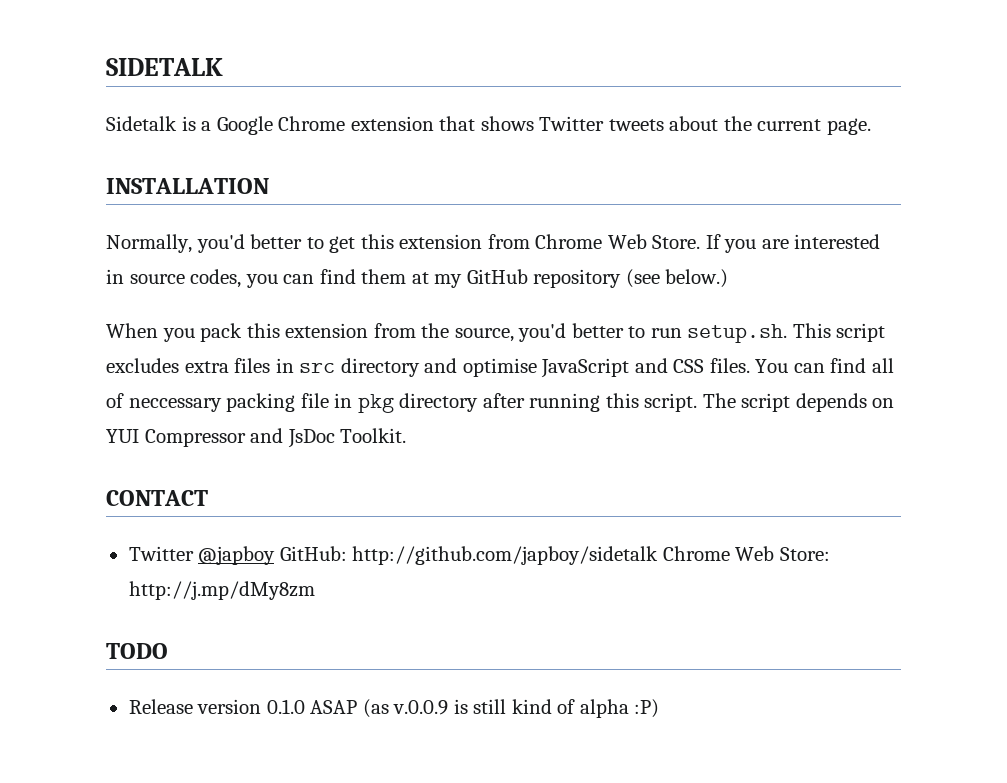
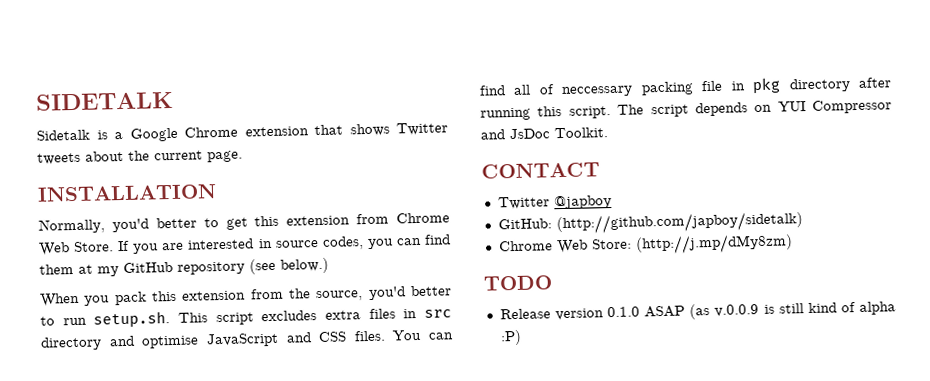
[279,546,659,565] GitHub: http://github.com/japboy/sidetalk -> [497,211,803,235] // GitHub: (http://github.com/japboy/sidetalk) //
[128,581,315,600] http://j.mp/dMy8zm -> [634,233,793,255] (http://j.mp/dMy8zm)

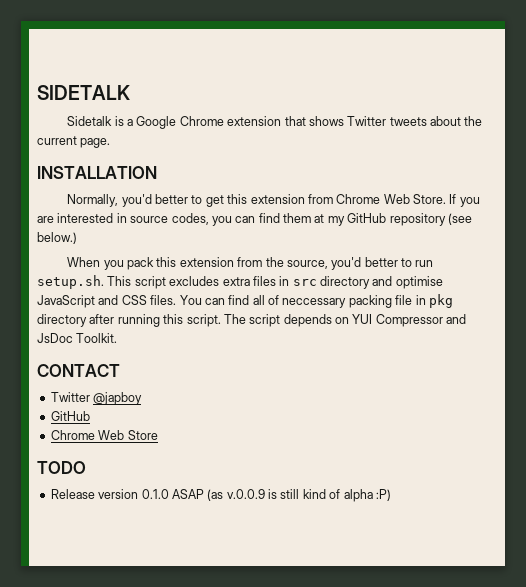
[497,211,803,235] [498,233,793,255] GitHub: (http://github.com/japboy/sidetalk) // Chrome Web Store: (http://j.mp/dMy8zm) -> [50,411,90,421] [50,430,158,440] GitHub // Chrome Web Store

